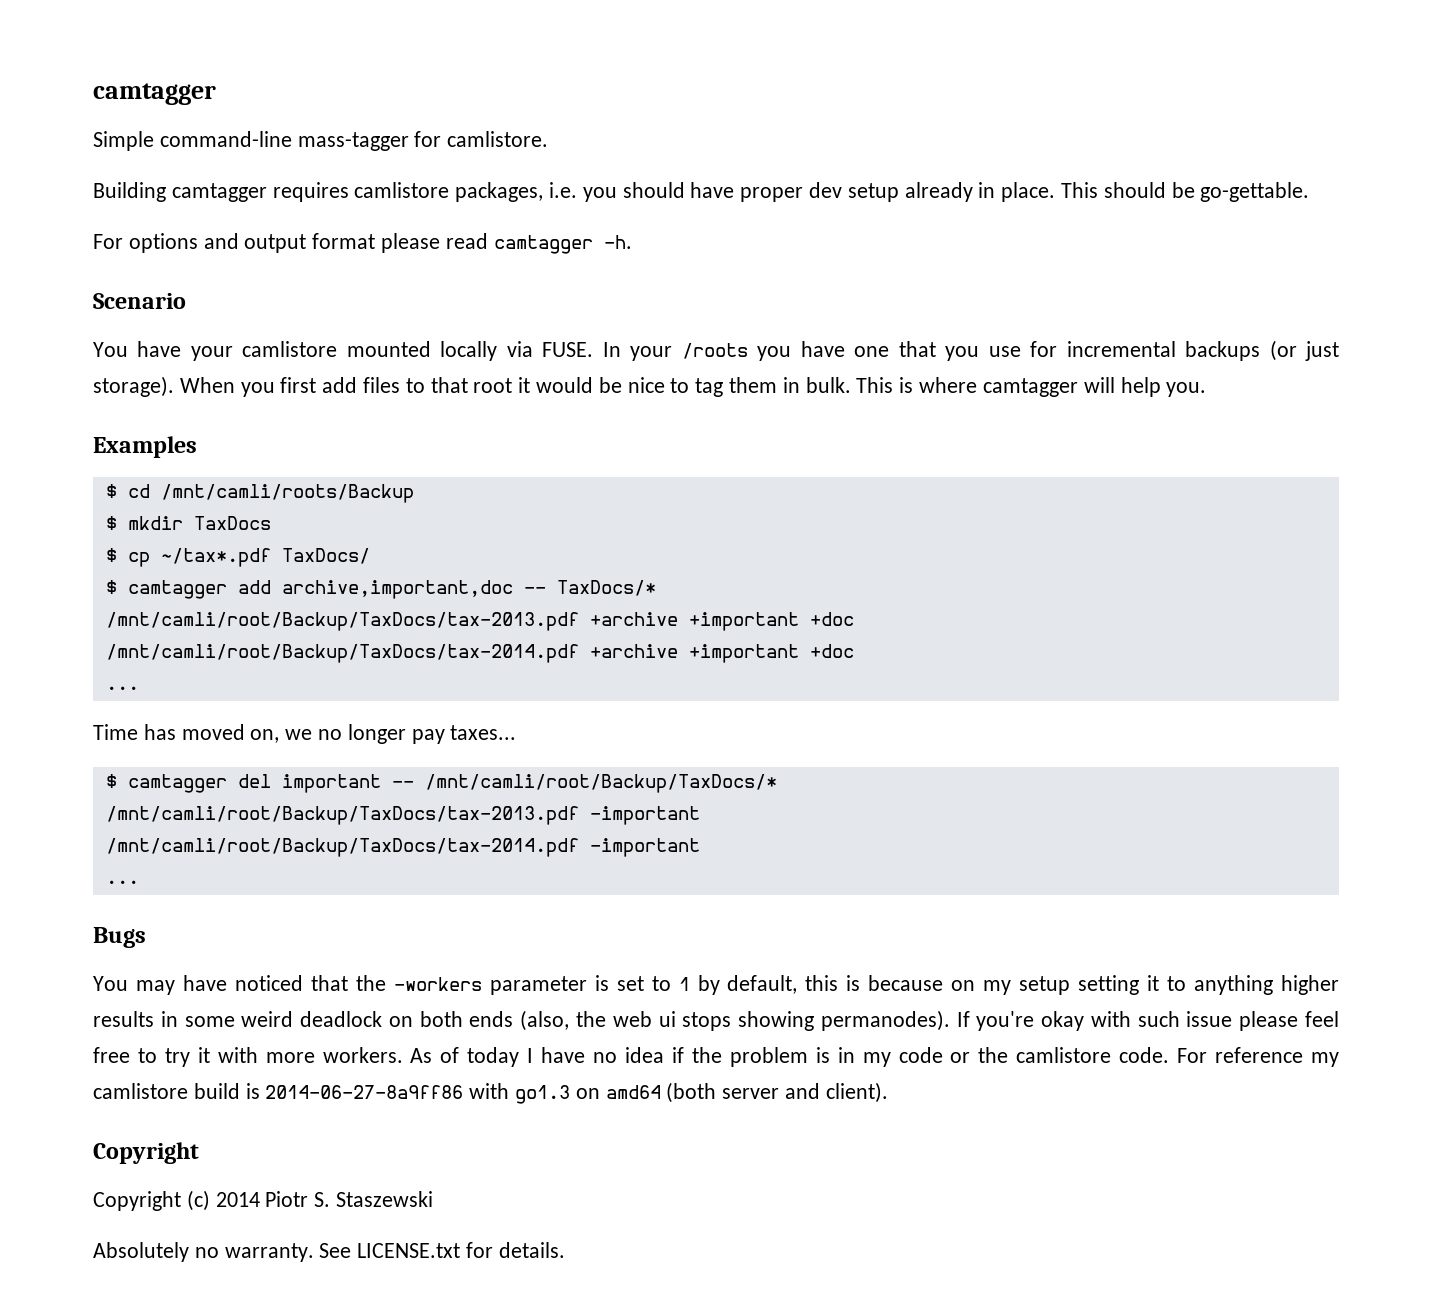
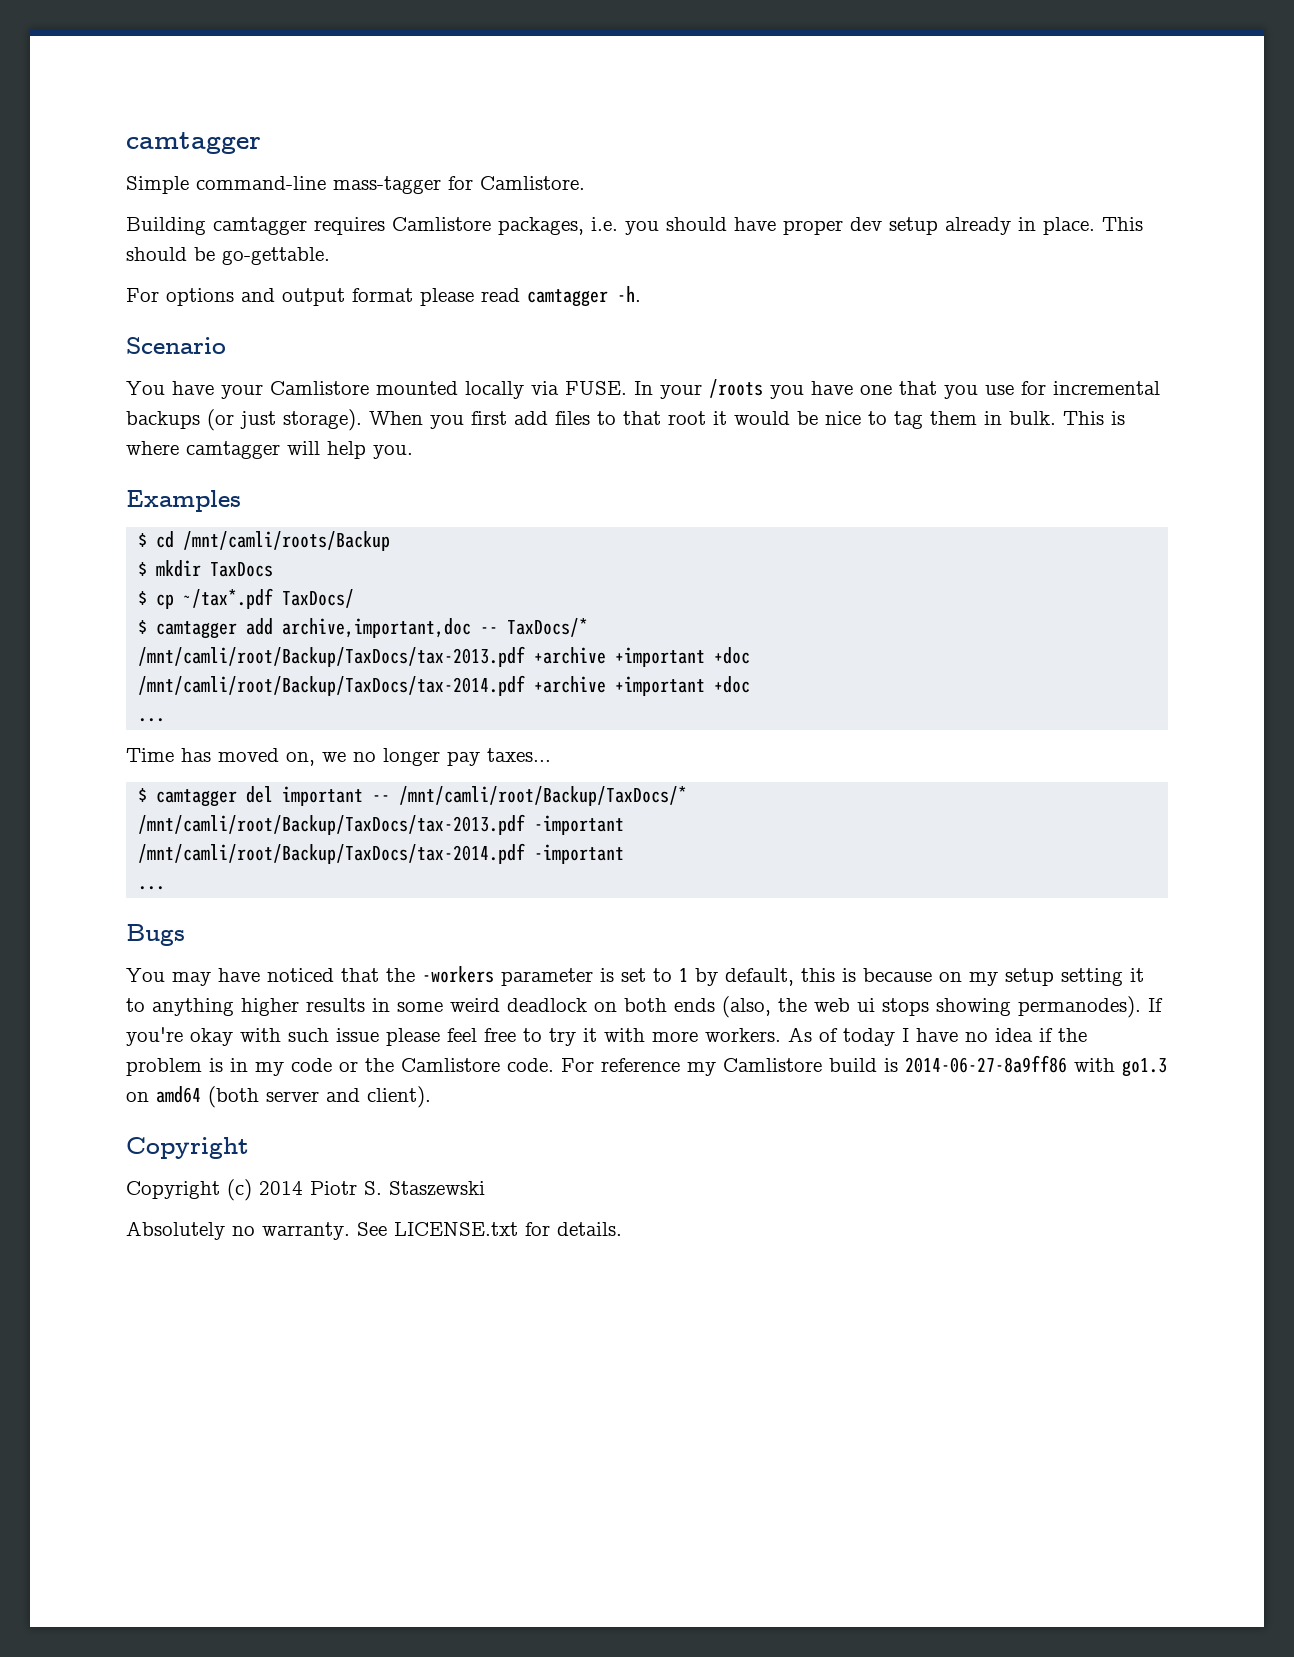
[447,131,549,147] camlistore. -> [480,176,585,190] Camlistore.
[354,182,450,198] camlistore -> [392,217,491,231] Camlistore
[242,341,338,357] camlistore -> [270,381,369,395] Camlistore
[1016,1047,1112,1063] camlistore -> [401,1058,500,1072] Camlistore
[93,1083,188,1099] camlistore -> [723,1058,822,1072] Camlistore

